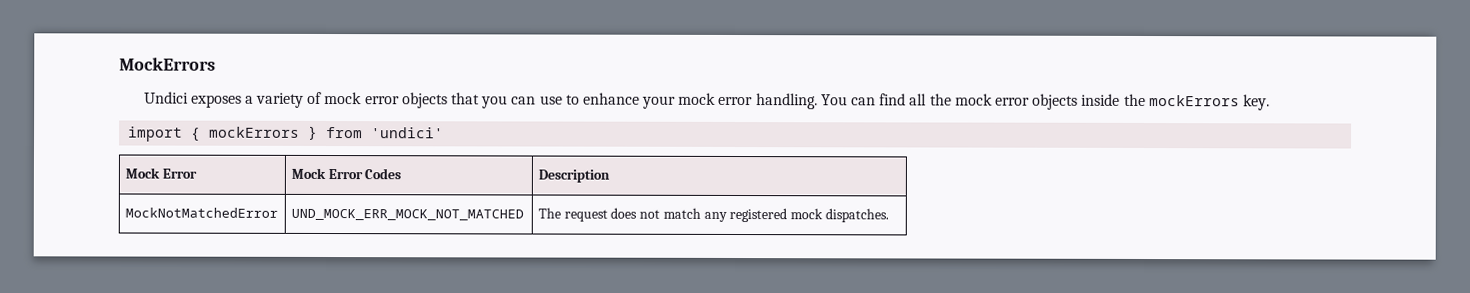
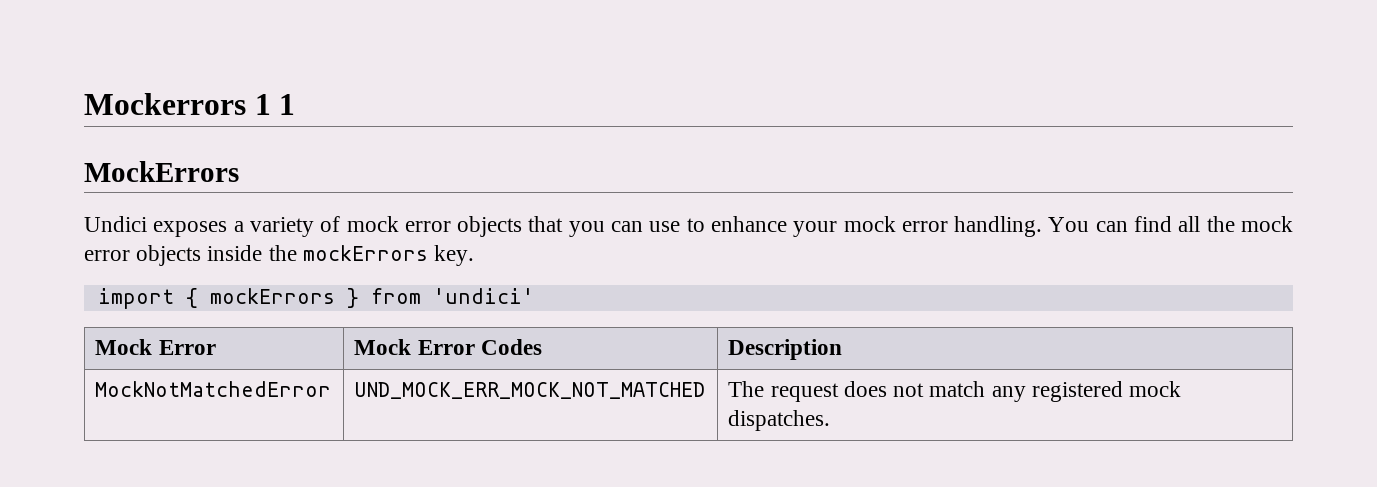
(119, 64) none -> [84,93,296,115] Mockerrors 1 1 //

